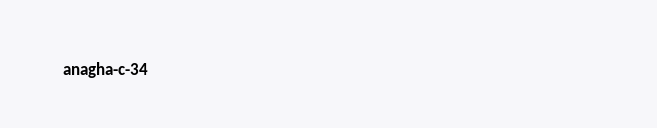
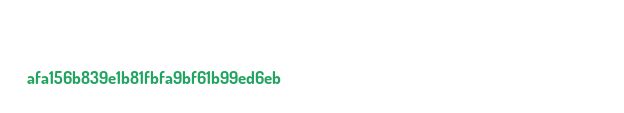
[63,62,148,78] anagha-c-34 -> [27,71,281,84] afa156b839e1b81fbfa9bf61b99ed6eb

